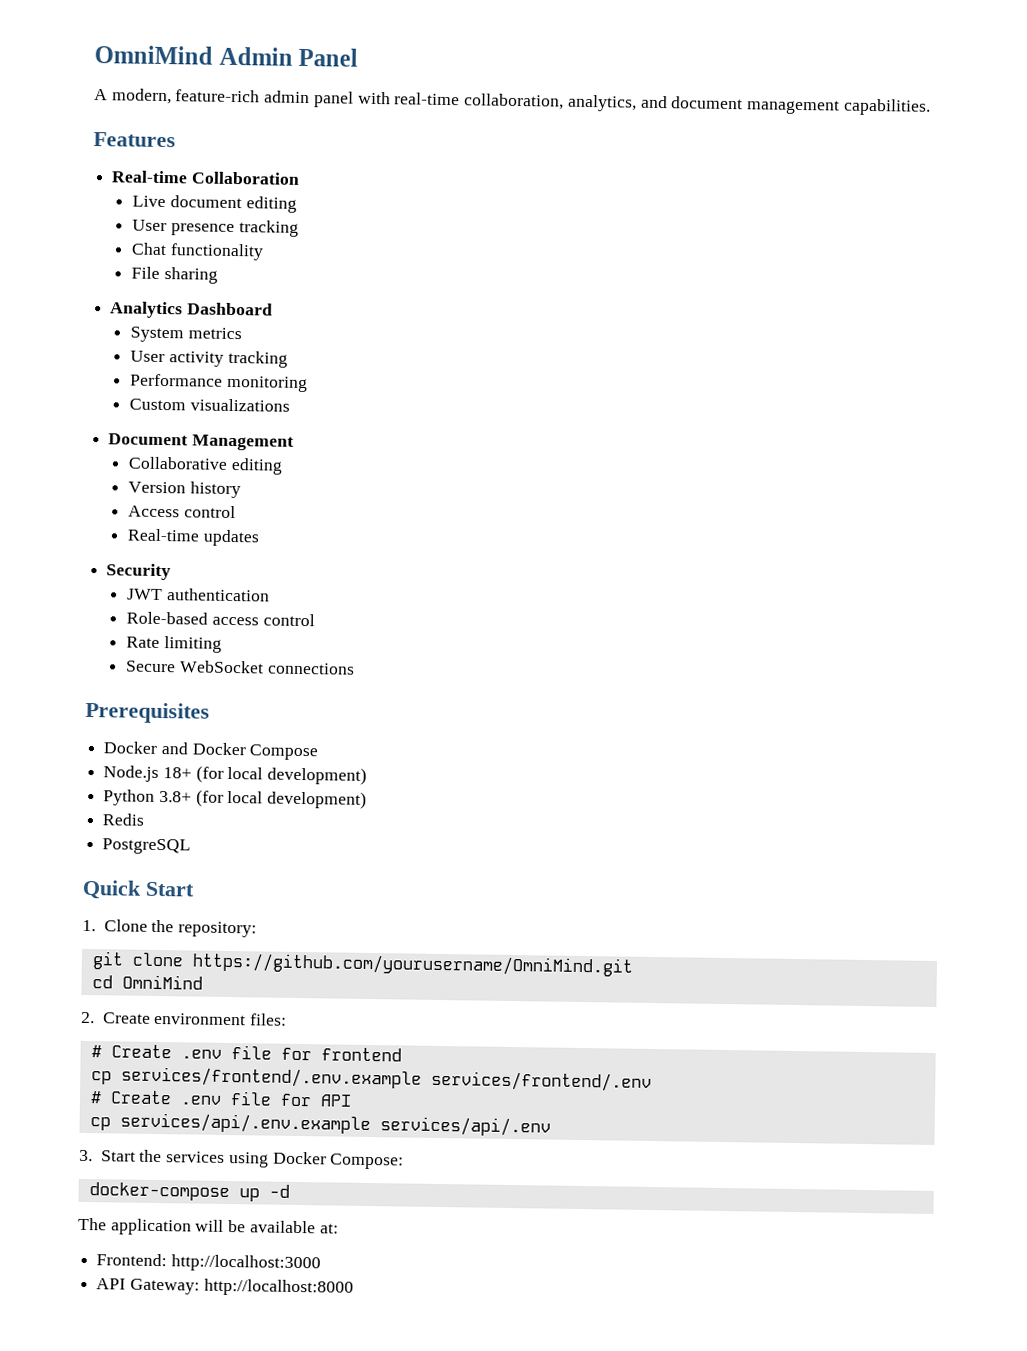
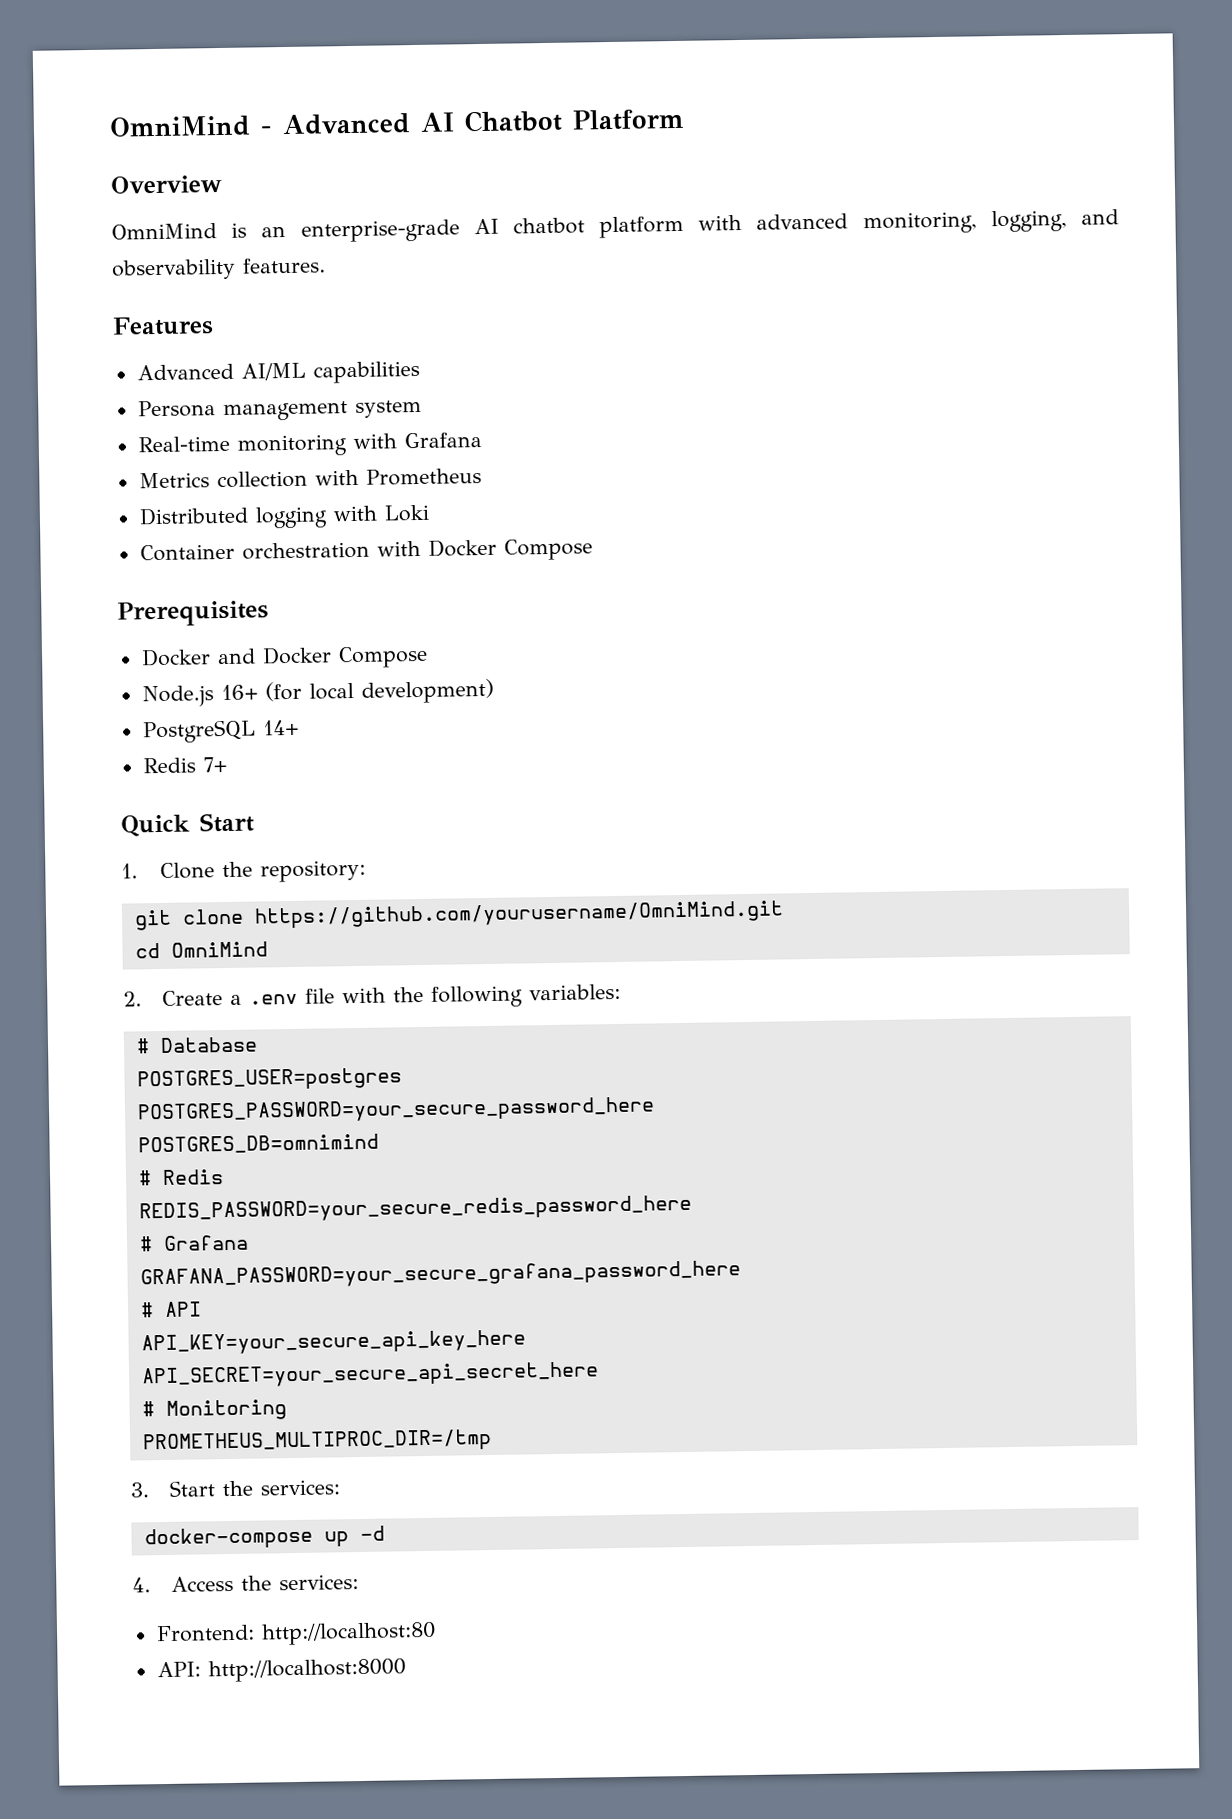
[94,45,359,67] [94,88,931,116] [93,132,176,148] [111,170,300,185] [132,195,297,213] [132,219,299,237] [131,242,264,261] [131,266,218,284] [110,301,273,319] [130,326,242,343] [130,350,288,368] [130,373,308,393] [129,398,290,412] [108,433,294,451] [128,456,283,475] [128,481,241,499] [128,505,236,519] [127,528,260,547] [106,563,172,581] [127,588,270,602] [126,611,315,627] [126,636,222,653] [126,660,355,675] OmniMind Admin Panel // A modern, feature-rich admin panel with real-time collaboration, analytics, and document management capabilities. // Features // Real-time Collaboration // Live document editing // User presence tracking // Chat functionality // File sharing // Analytics Dashboard // System metrics // User activity tracking // Performance monitoring // Custom visualizations // Document Management // Collaborative editing // Version history // Access control // Real-time updates // Security // JWT authentication // Role-based access control // Rate limiting // Secure WebSocket connections -> [109,108,685,138] [110,174,222,194] [111,209,1119,243] [111,257,326,281] [112,316,214,336] [136,360,420,384] [137,399,422,421] [137,432,482,457] [138,468,482,489] [138,504,430,529] [139,538,593,562] OmniMind - Advanced AI Chatbot Platform // Overview // OmniMind is an enterprise-grade AI chatbot platform with advanced monitoring, logging, and observability features. // Features // Advanced AI/ML capabilities // Persona management system // Real-time monitoring with Grafana // Metrics collection with Prometheus // Distributed logging with Loki // Container orchestration with Docker Compose
[162,765,368,785] [103,789,368,809] [102,813,146,826] [102,838,192,855] 18+ (for local development) // Python 3.8+ (for local development) // Redis // PostgreSQL -> [220,678,494,704] [142,719,299,744] [142,756,227,774] 16+ (for local development) // PostgreSQL 14+ // Redis 7+
[154,1012,288,1026] [90,1044,402,1062] [90,1066,652,1092] [89,1090,352,1107] [89,1112,551,1137] environment files: // # Create .env file for frontend // cp services/frontend/.env.example services/frontend/.env // # Create .env file for API // cp services/api/.env.example services/api/.env -> [230,983,622,1008] [135,1036,258,1054] [136,1067,402,1092] [136,1096,655,1125] [137,1133,379,1155] [137,1169,224,1186] [138,1194,692,1224] [138,1234,249,1252] [139,1260,741,1290] [139,1301,202,1318] [140,1329,526,1356] [140,1361,599,1389] [141,1399,287,1421] [142,1428,492,1455] a .env file with the following variables: // # Database // POSTGRES_USER=postgres // POSTGRES_PASSWORD=your_secure_password_here // POSTGRES_DB=omnimind // # Redis // REDIS_PASSWORD=your_secure_redis_password_here // # Grafana // GRAFANA_PASSWORD=your_secure_grafana_password_here // # API // API_KEY=your_secure_api_key_here // API_SECRET=your_secure_api_secret_here // # Monitoring // PROMETHEUS_MULTIPROC_DIR=/tmp
[166,1151,405,1170] services using Docker Compose: -> [260,1479,341,1496] services:
[78,1217,339,1236] [96,1253,321,1273] [96,1278,200,1295] The application will be available at: // Frontend: http://localhost:3000 // API Gateway: -> [132,1574,360,1593] [155,1621,436,1646] [156,1661,201,1678] 4. Access the services: // Frontend: http://localhost:80 // API:

